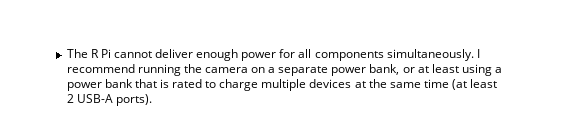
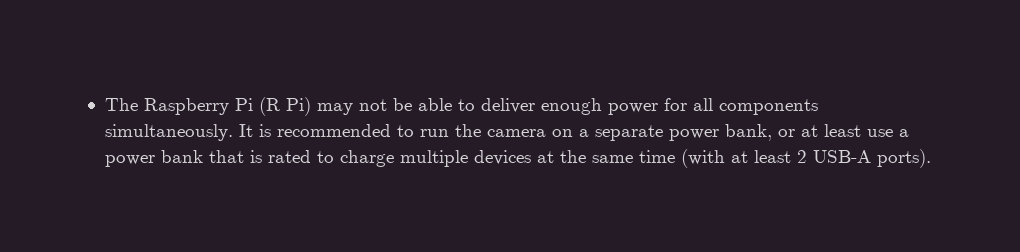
[90,49,152,58] R Pi cannot -> [143,97,475,116] Raspberry Pi (R Pi) may not be able to
[476,49,480,58] [66,64,181,76] I recommend running -> [238,124,449,137] It is recommended to run
[461,64,492,76] using -> [866,129,893,137] use
[452,79,468,90] (at -> [680,149,748,168] (with at

